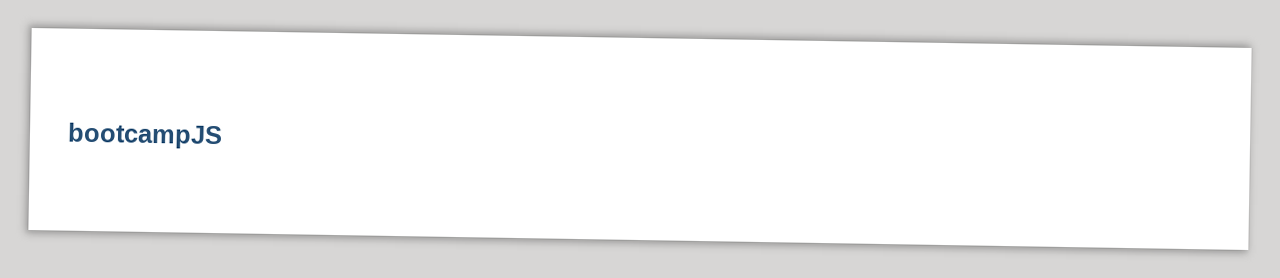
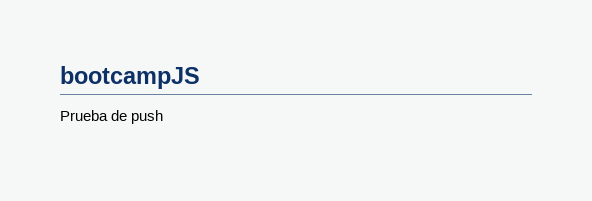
(223, 136) none -> [60,110,164,124] // Prueba de push

